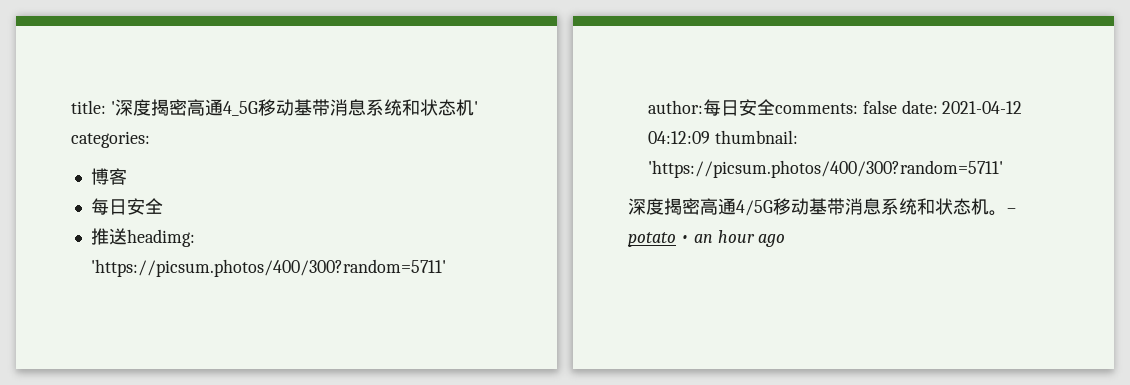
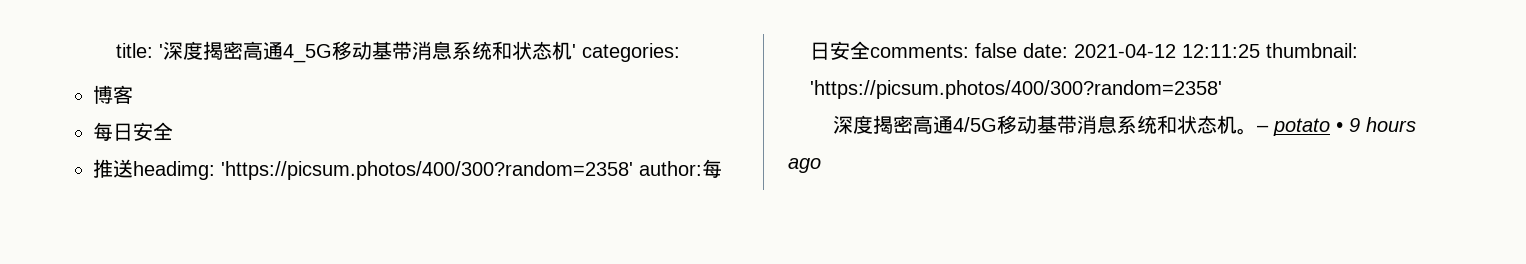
[90,259,446,277] 'https://picsum.photos/400/300?random=5711' -> [221,161,633,180] 'https://picsum.photos/400/300?random=2358'
[647,130,798,144] [647,160,1003,178] 04:12:09 thumbnail: 'https://picsum.photos/400/300?random=5711' -> [1182,43,1358,58] [810,80,1222,99] 12:11:25 thumbnail: 'https://picsum.photos/400/300?random=2358'
[693,230,755,243] an hour -> [1349,117,1417,132] 9 hours

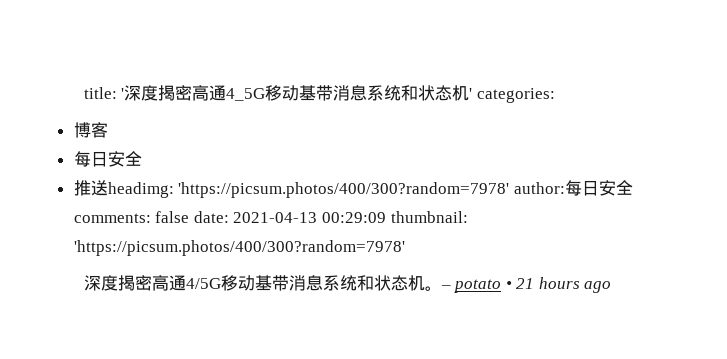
[221,161,633,180] 'https://picsum.photos/400/300?random=2358' -> [178,182,510,198] 'https://picsum.photos/400/300?random=7978'
[1074,43,1358,58] [810,80,1222,99] 2021-04-12 12:11:25 thumbnail: 'https://picsum.photos/400/300?random=2358' -> [233,211,468,223] [73,240,405,256] 2021-04-13 00:29:09 thumbnail: 'https://picsum.photos/400/300?random=7978'
[1349,118,1361,132] 9 -> [516,278,535,289] 21

